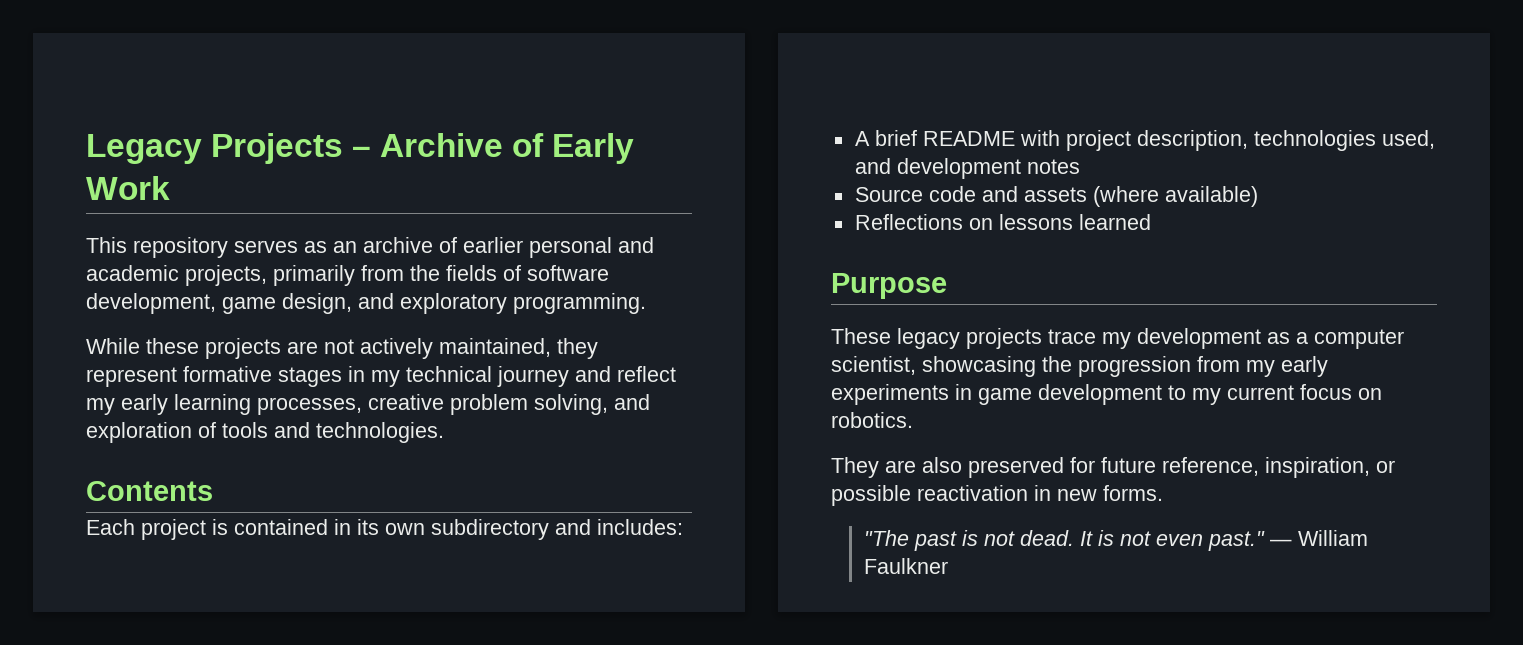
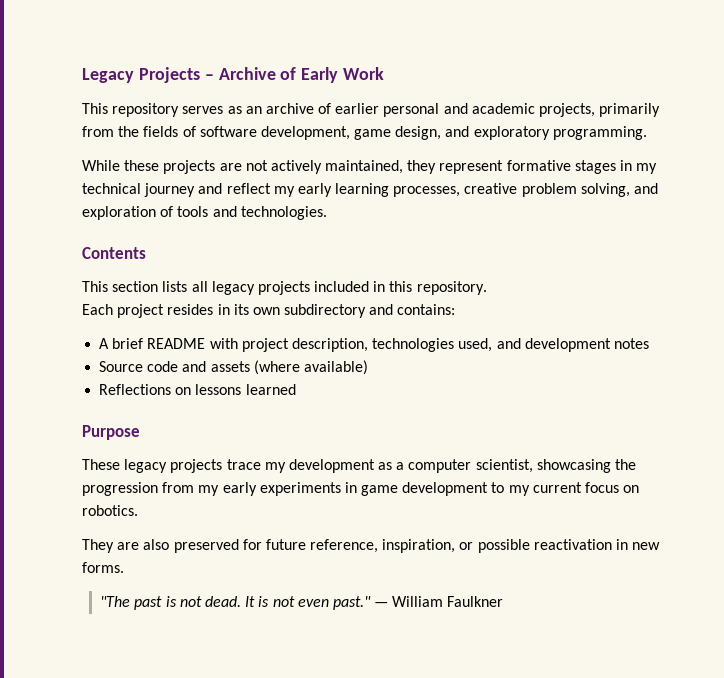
(213, 491) none -> [82,281,487,295] // This section lists all legacy projects included in this repository.
[212,519,328,535] is contained -> [167,304,214,315] resides
[597,519,683,535] includes: -> [397,304,456,315] contains:

